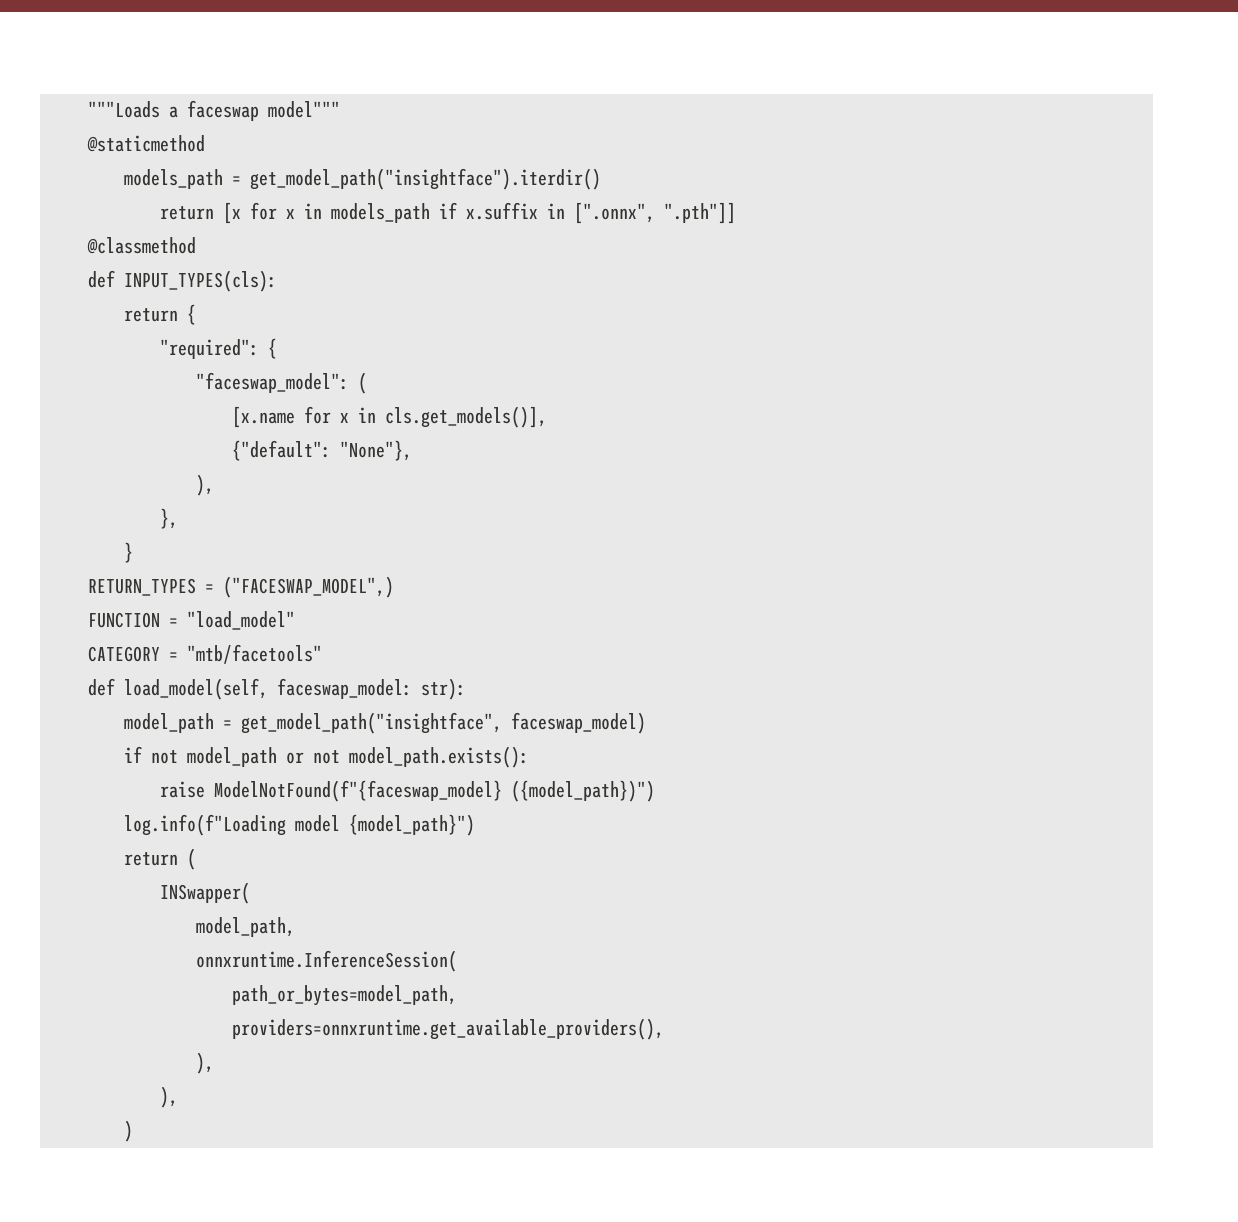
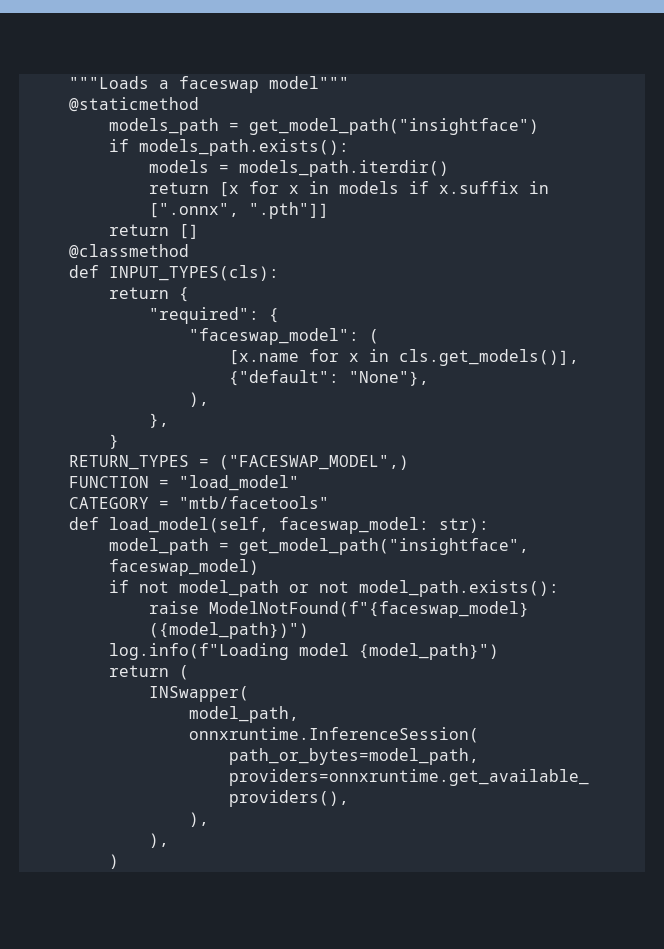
[250,168,602,190] get_model_path("insightface").iterdir() -> [248,118,539,135] [108,139,349,156] [148,160,449,177] get_model_path("insightface") // if models_path.exists(): // models = models_path.iterdir()
[331,203,431,223] models_path -> [338,181,399,194] models
(737, 213) none -> [108,224,199,239] // return []

